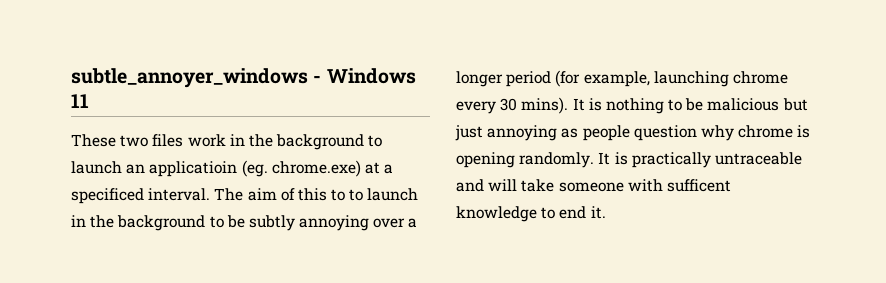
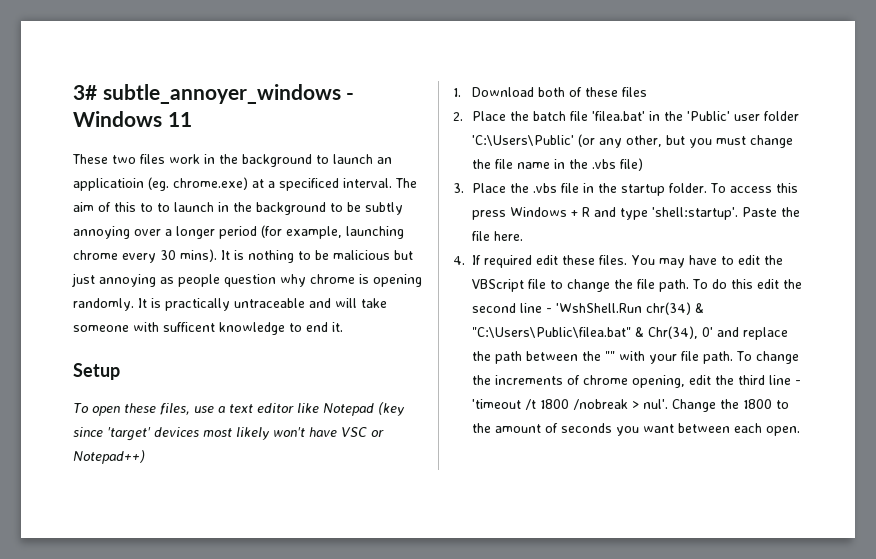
(71, 78) none -> [73,85,97,100] 3#
(606, 212) none -> [73,363,120,380] [73,402,405,416] [73,427,384,441] [73,450,145,464] [453,87,647,97] [453,111,799,121] [471,134,793,148] [471,158,643,171] [453,183,798,196] [471,207,800,220] [471,231,523,241] [453,255,783,268] [472,279,802,292] [472,302,704,315] [472,326,788,340] [472,351,799,364] [472,375,801,388] [472,399,789,412] [472,423,800,436] // Setup // To open these files, use a text editor like Notepad (key since 'target' devices most likely won't have VSC or Notepad++) // 1. Download both of these files // 2. Place the batch file 'filea.bat' in the 'Public' user folder 'C:\Users\Public' (or any other, but you must change the file name in the .vbs file) // 3. Place the .vbs file in the startup folder. To access this press Windows + R and type 'shell:startup'. Paste the file here. // 4. If required edit these files. You may have to edit the VBScript file to change the file path. To do this edit the second line - 'WshShell.Run chr(34) & "C:\Users\Public\filea.bat" & Chr(34), 0' and replace the path between the "" with your file path. To change the increments of chrome opening, edit the third line - 'timeout /t 1800 /nobreak > nul'. Change the 1800 to the amount of seconds you want between each open.

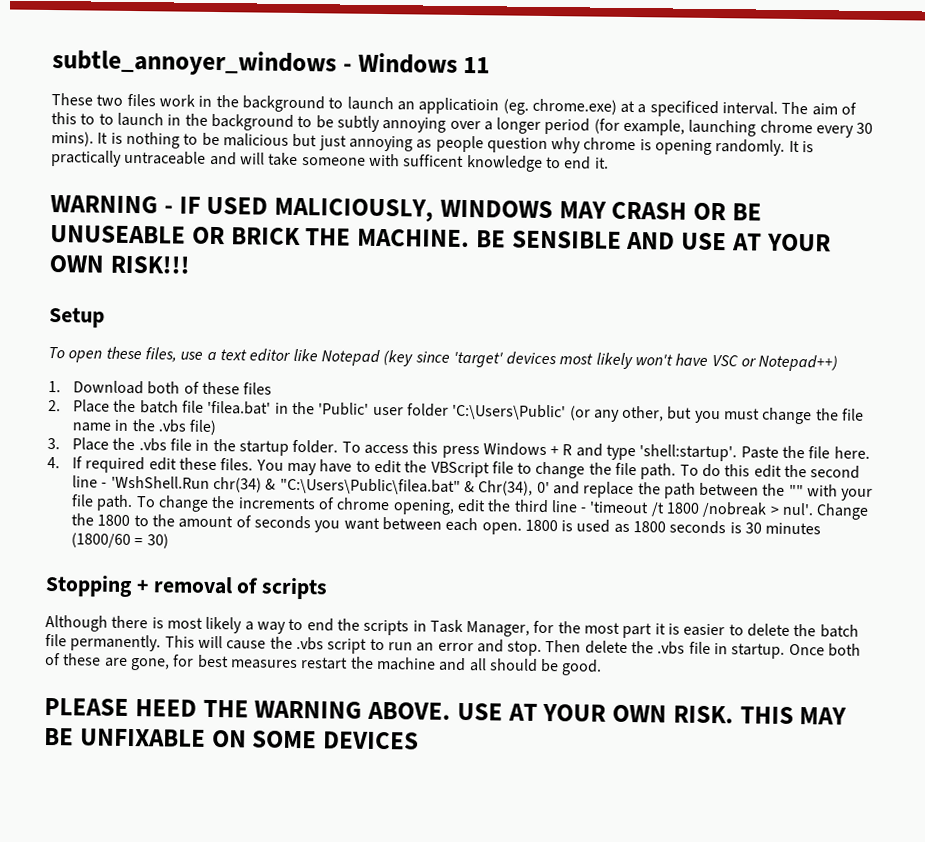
[73,85,97,100] 3# -> (52, 63) none
(343, 327) none -> [50,195,762,222] [50,225,831,252] [49,254,190,274] // WARNING - IF USED MALICIOUSLY, WINDOWS MAY CRASH OR BE UNUSEABLE OR BRICK THE MACHINE. BE SENSIBLE AND USE AT YOUR OWN RISK!!!
(800, 431) none -> [524,519,822,535] [70,532,169,549] [45,574,329,600] [45,614,859,639] [45,633,862,659] [45,652,603,676] [44,697,848,725] [44,727,419,750] 1800 is used as 1800 seconds is 30 minutes (1800/60 = 30) // Stopping + removal of scripts // Although there is most likely a way to end the scripts in Task Manager, for the most part it is easier to delete the batch file permanently. This will cause the .vbs script to run an error and stop. Then delete the .vbs file in startup. Once both of these are gone, for best measures restart the machine and all should be good. // PLEASE HEED THE WARNING ABOVE. USE AT YOUR OWN RISK. THIS MAY BE UNFIXABLE ON SOME DEVICES

